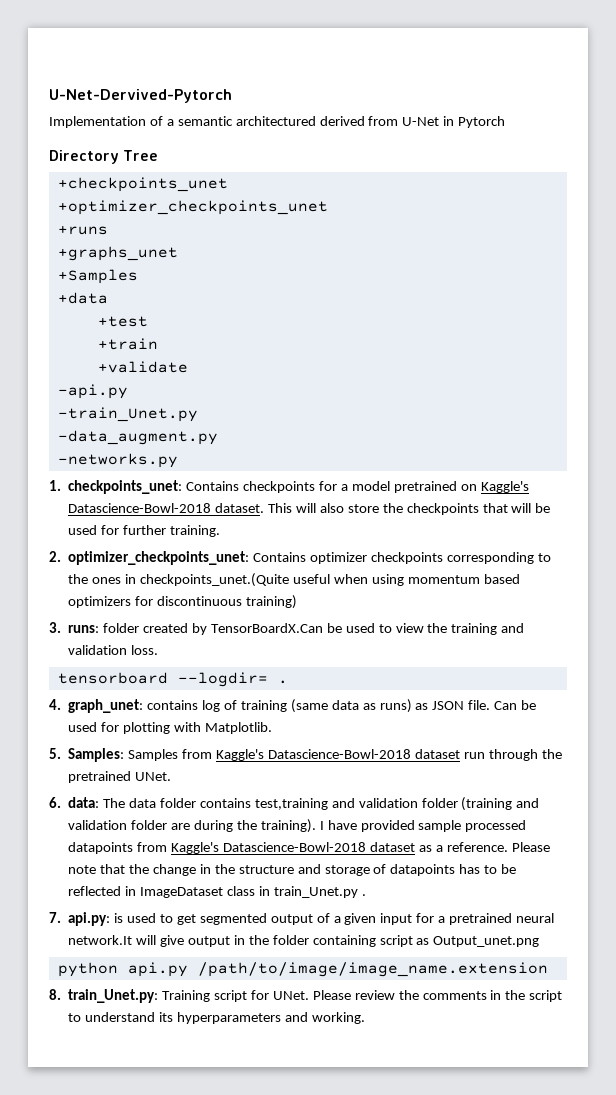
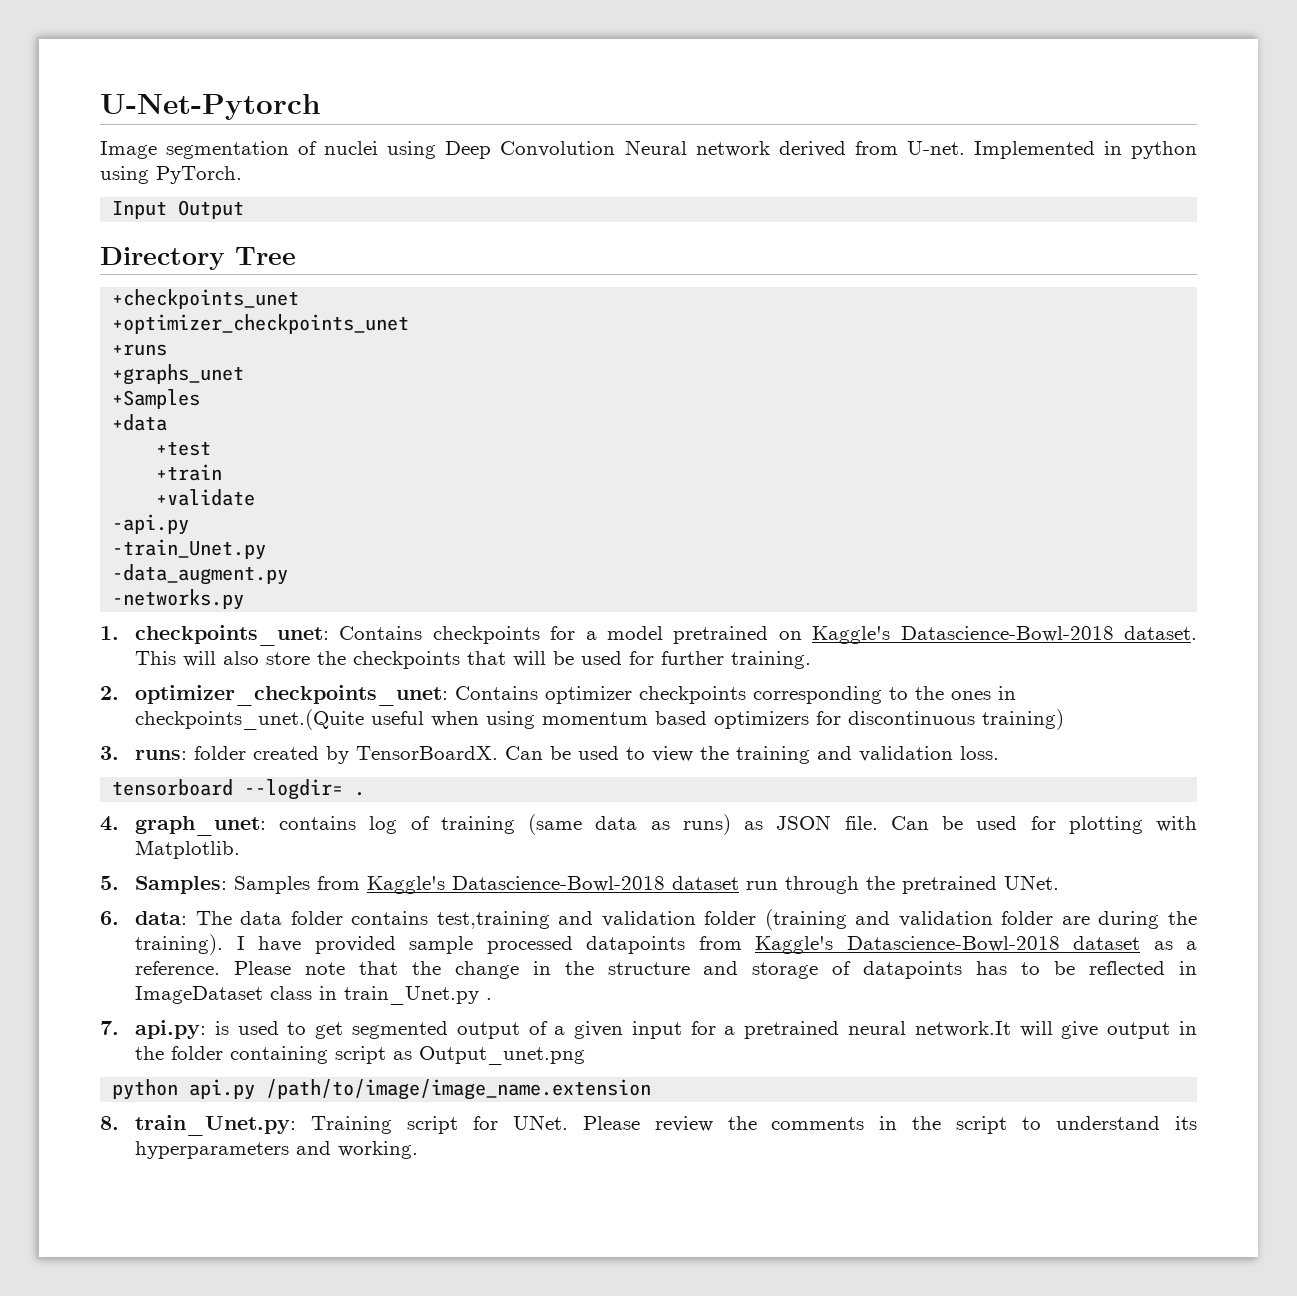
[49,89,232,103] [49,116,506,128] U-Net-Dervived-Pytorch // Implementation of a semantic architectured derived from U-Net in Pytorch -> [100,94,321,120] [100,140,1197,159] [100,166,242,184] [112,200,245,219] U-Net-Pytorch // Image segmentation of nuclei using Deep Convolution Neural network derived from U-net. Implemented in python using PyTorch. // Input Output
[210,623,323,633] TensorBoardX.Can -> [356,746,544,760] TensorBoardX. Can

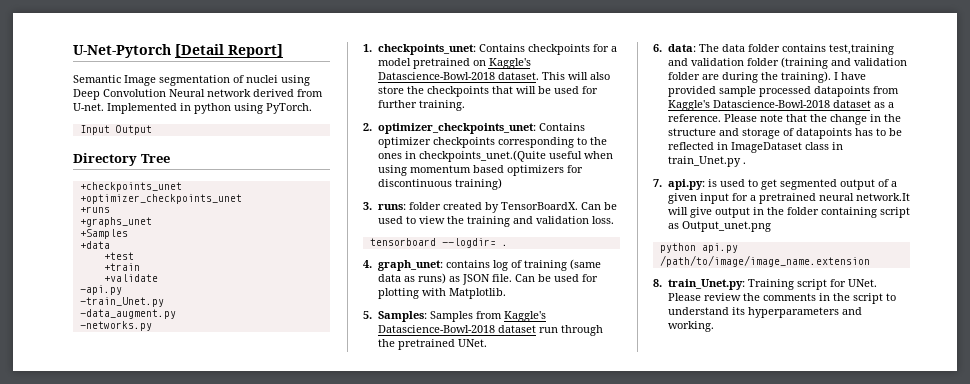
(321, 107) // -> [175,44,283,58] [73,75,121,83] [Detail Report] // Semantic

